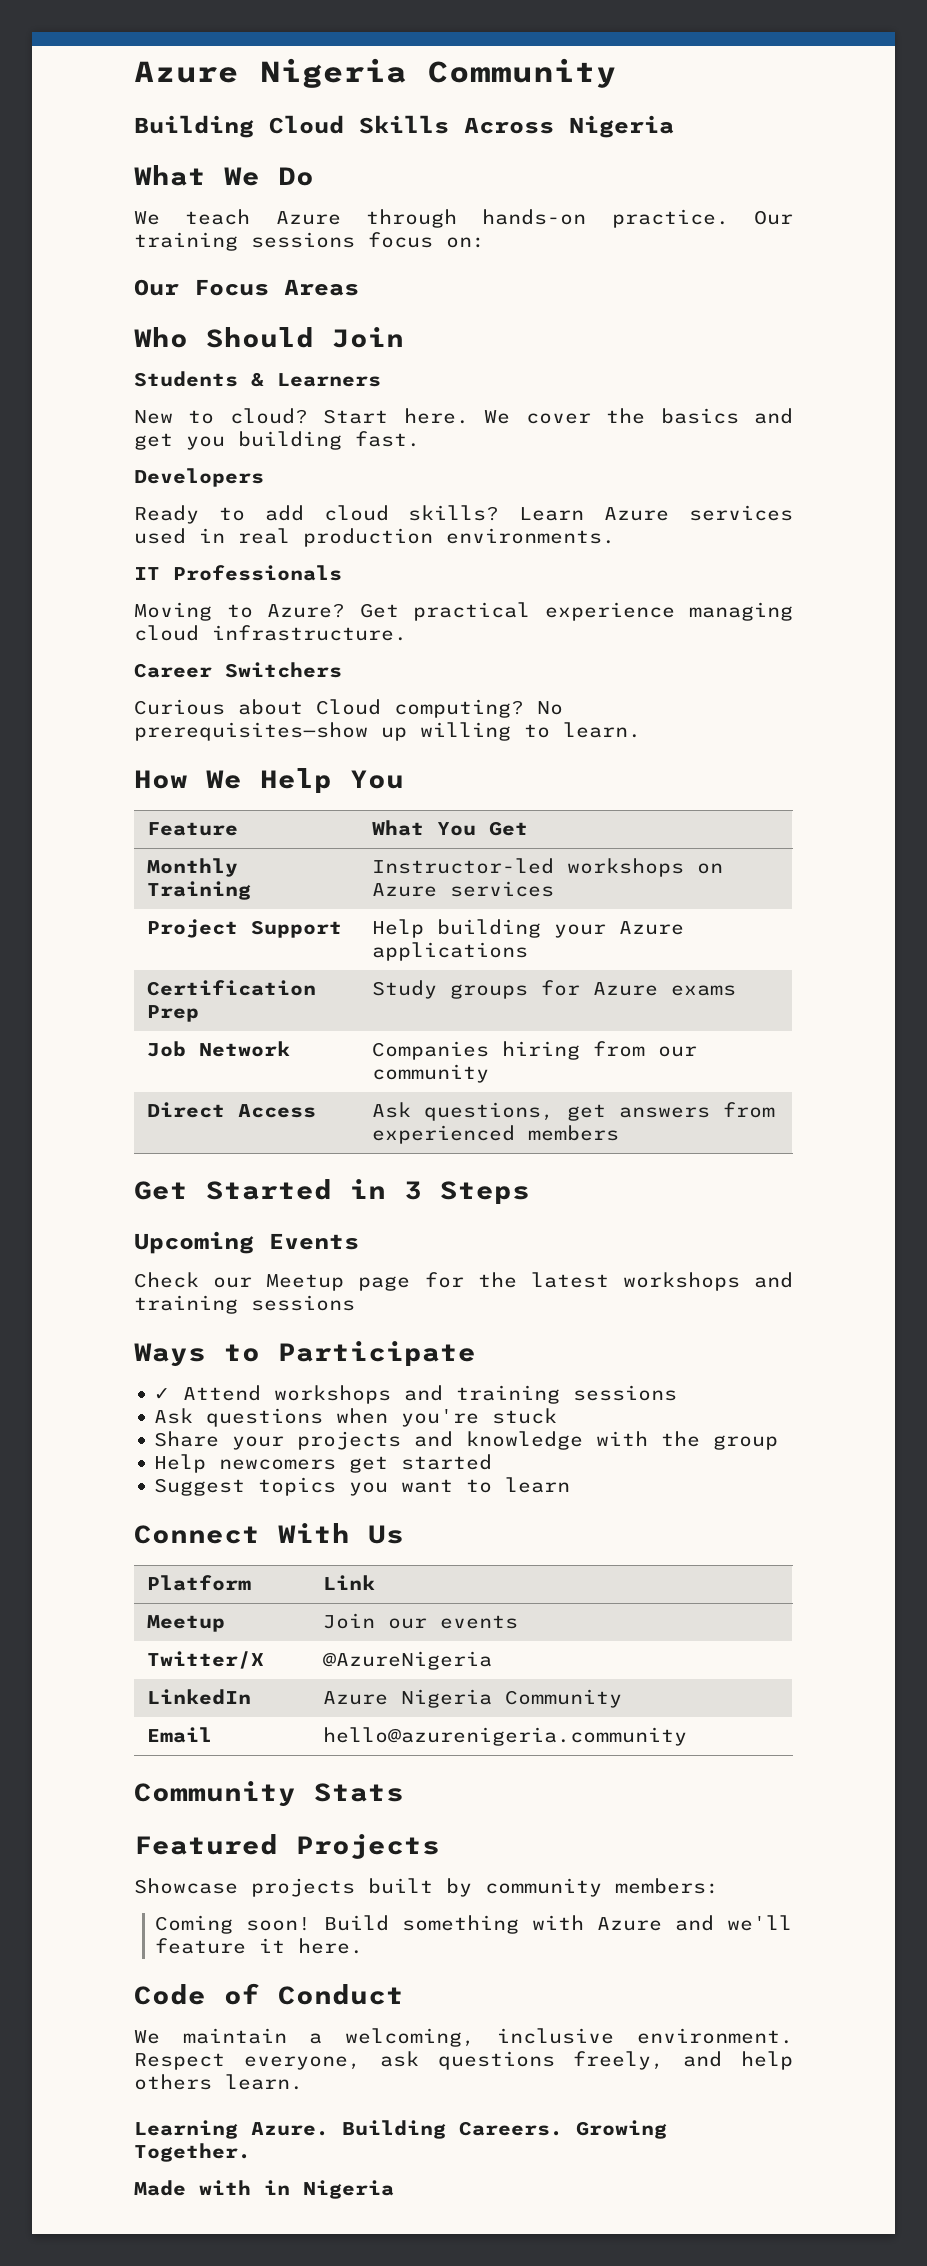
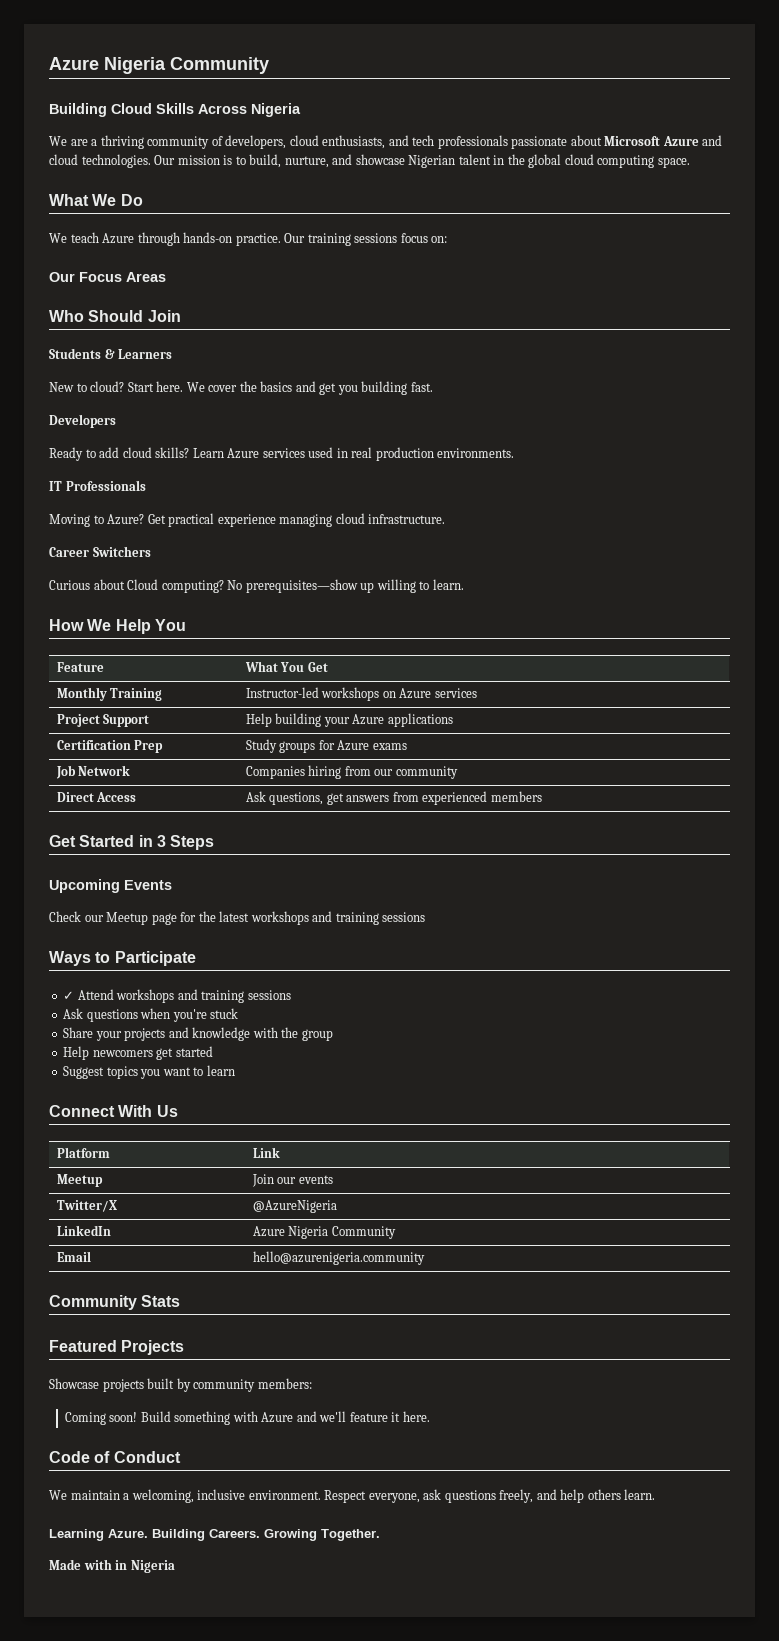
(674, 126) none -> [49,135,723,149] [49,154,690,168] // We are a thriving community of developers, cloud enthusiasts, and tech professionals passionate about Microsoft Azure and cloud technologies. Our mission is to build, nurture, and showcase Nigerian talent in the global cloud computing space.

